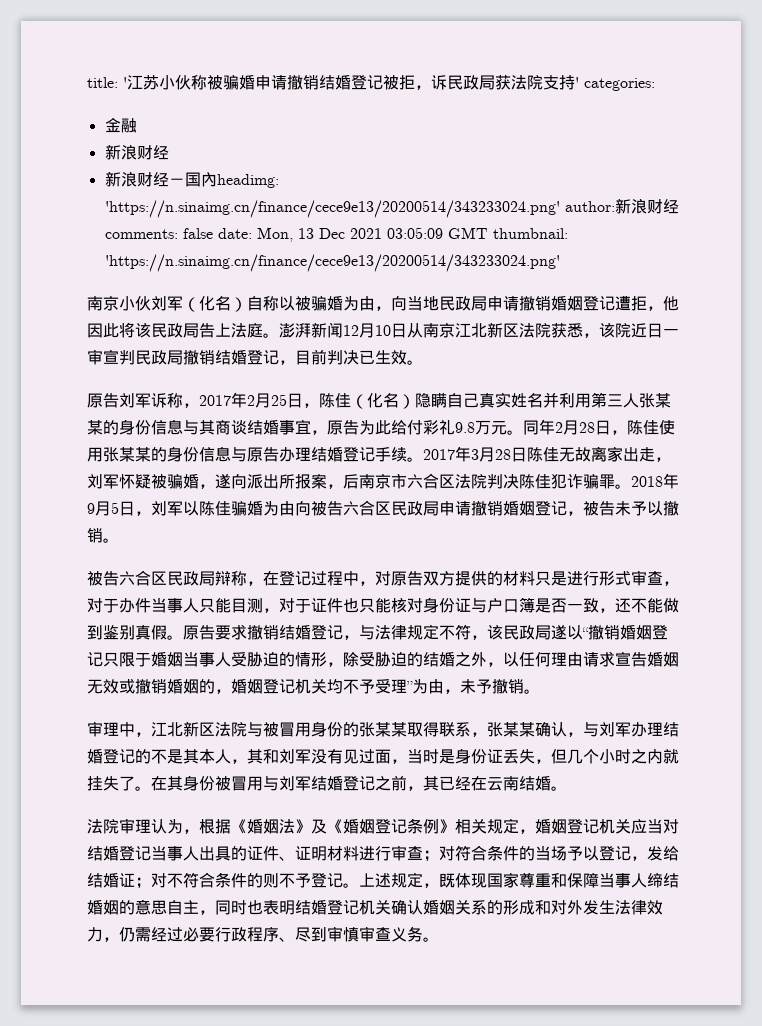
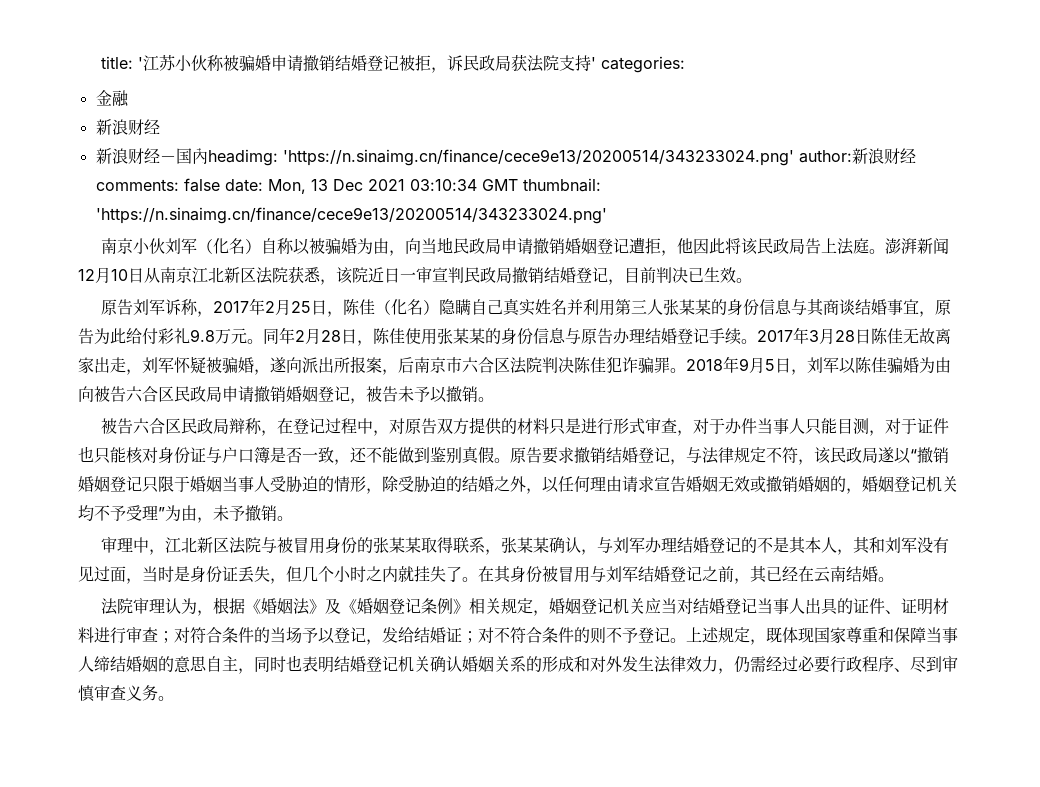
[386,227,443,239] 03:05:09 -> [409,179,477,191] 03:10:34

